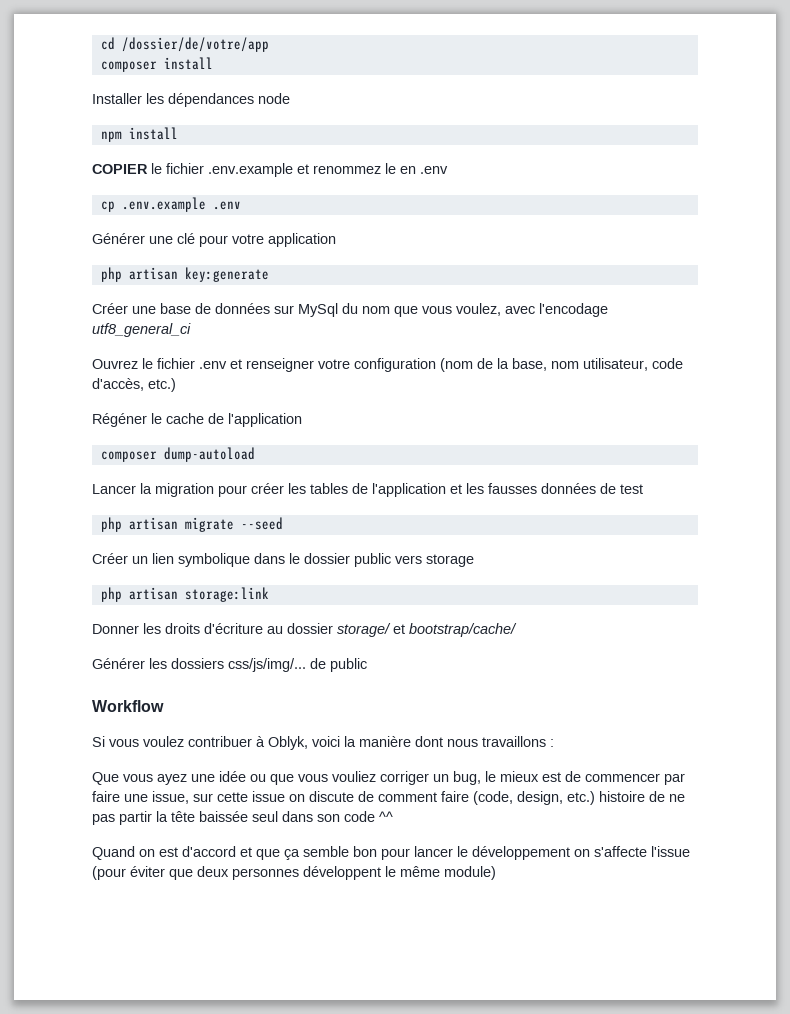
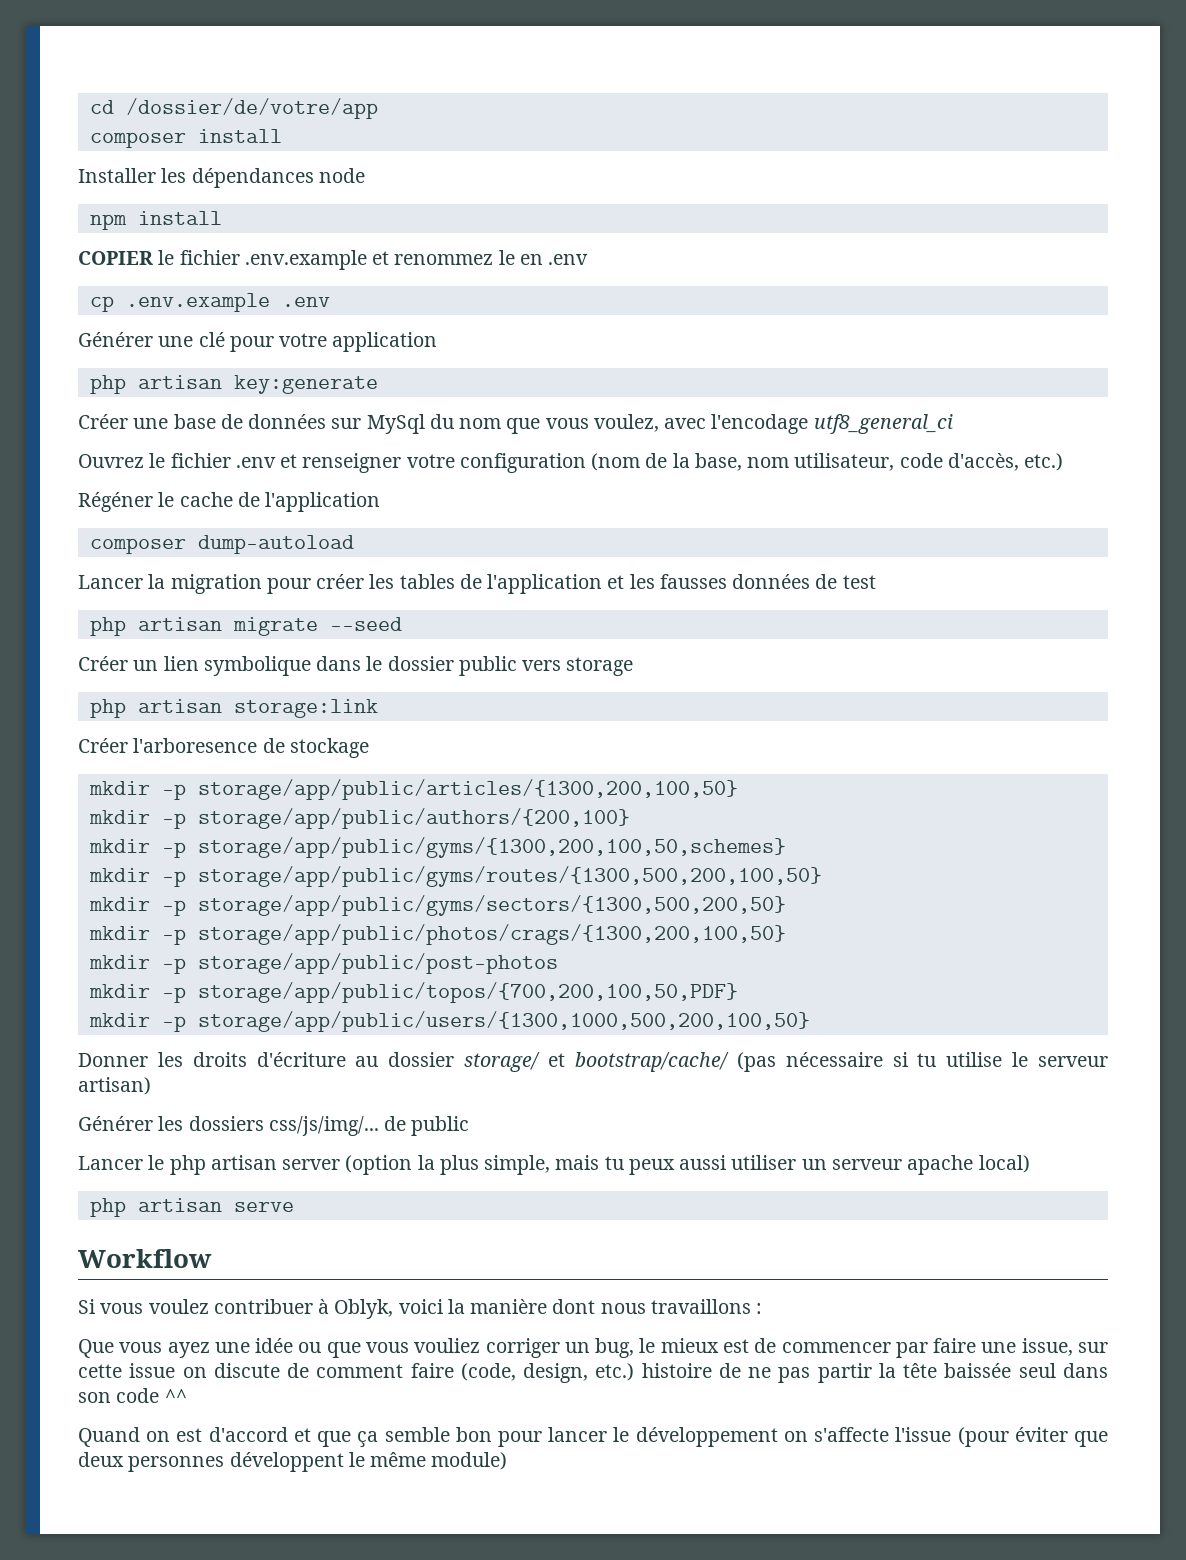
(269, 594) none -> [78,738,369,758] [88,779,738,800] [88,808,630,829] [88,837,786,858] [88,866,822,887] [88,895,786,916] [88,924,786,945] [88,953,558,974] [88,982,738,1003] [88,1011,810,1032] // Créer l'arboresence de stockage // mkdir -p storage/app/public/articles/{1300,200,100,50} // mkdir -p storage/app/public/authors/{200,100} // mkdir -p storage/app/public/gyms/{1300,200,100,50,schemes} // mkdir -p storage/app/public/gyms/routes/{1300,500,200,100,50} // mkdir -p storage/app/public/gyms/sectors/{1300,500,200,50} // mkdir -p storage/app/public/photos/crags/{1300,200,100,50} // mkdir -p storage/app/public/post-photos // mkdir -p storage/app/public/topos/{700,200,100,50,PDF} // mkdir -p storage/app/public/users/{1300,1000,500,200,100,50}
(517, 630) none -> [736,1052,1108,1072] [78,1077,151,1095] (pas nécessaire si tu utilise le serveur artisan)
(367, 665) none -> [78,1155,1030,1175] [89,1198,294,1217] // Lancer le php artisan server (option la plus simple, mais tu peux aussi utiliser un serveur apache local) // php artisan serve

